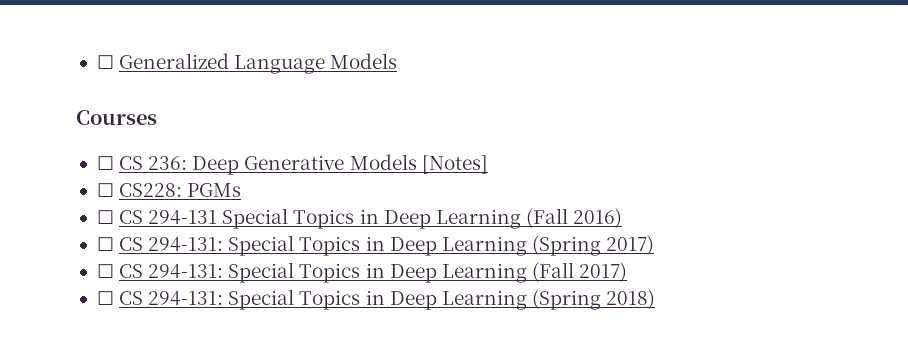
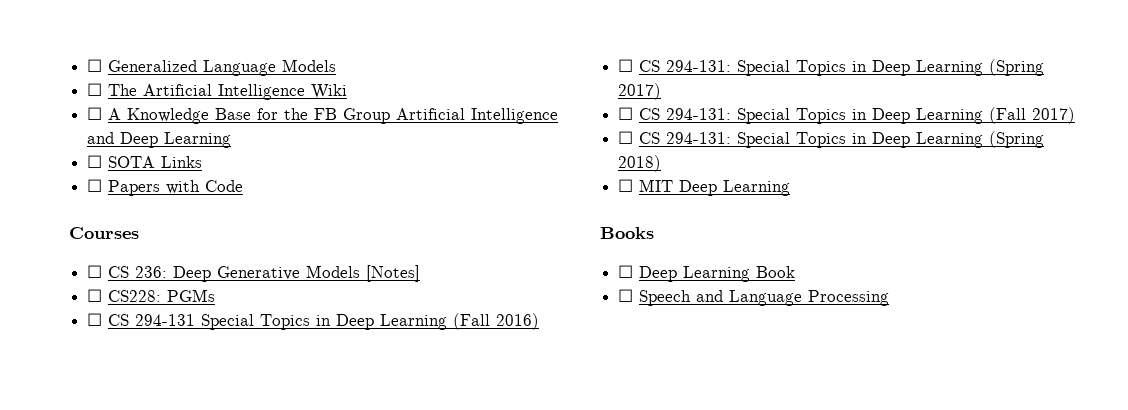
(398, 61) none -> [87,83,348,100] [87,107,559,124] [87,132,232,148] [87,155,203,168] [87,179,244,196] // ☐ The Artificial Intelligence Wiki // ☐ A Knowledge Base for the FB Group Artificial Intelligence and Deep Learning // ☐ SOTA Links // ☐ Papers with Code
(656, 299) none -> [618,179,791,196] [600,227,654,239] [618,265,796,282] [618,289,890,306] // ☐ MIT Deep Learning // Books // ☐ Deep Learning Book // ☐ Speech and Language Processing

